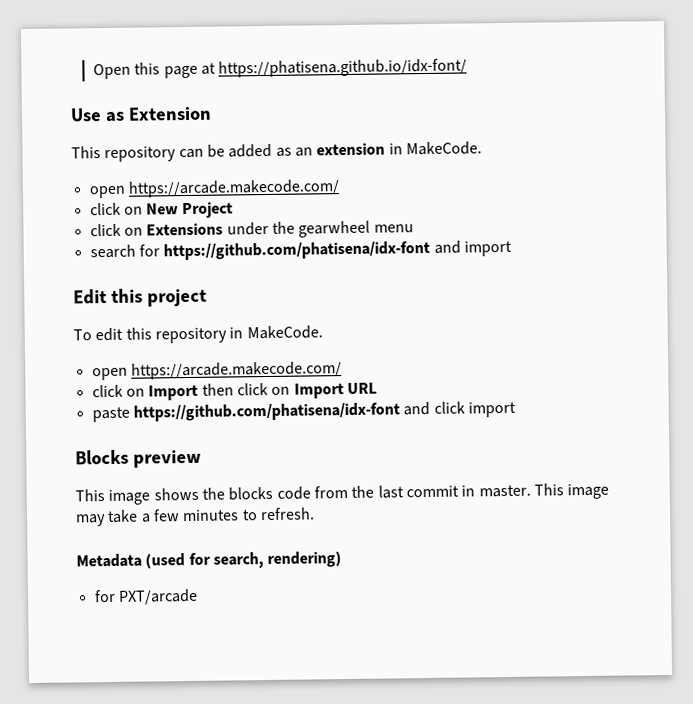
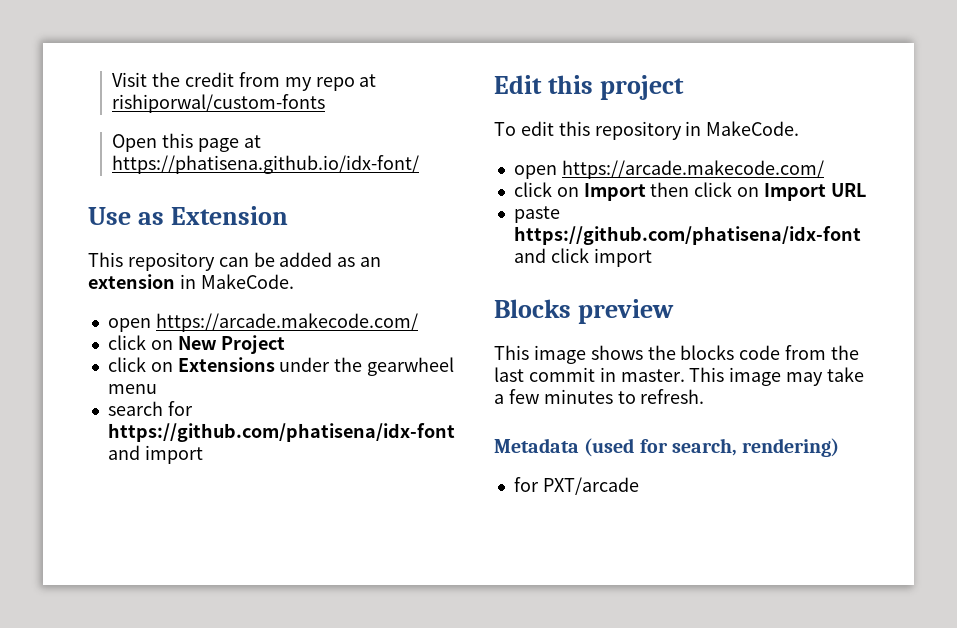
(93, 71) none -> [112,72,377,91] [112,94,326,113] Visit the credit from my repo at rishiporwal/custom-fonts //

